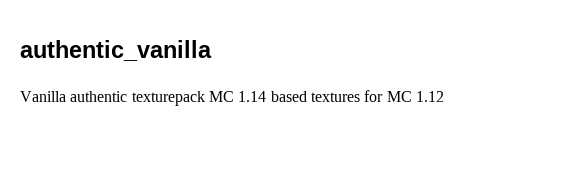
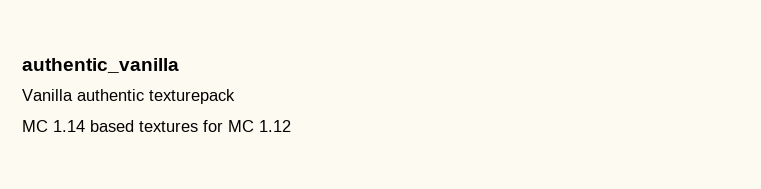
(205, 98) none -> (235, 96) //

